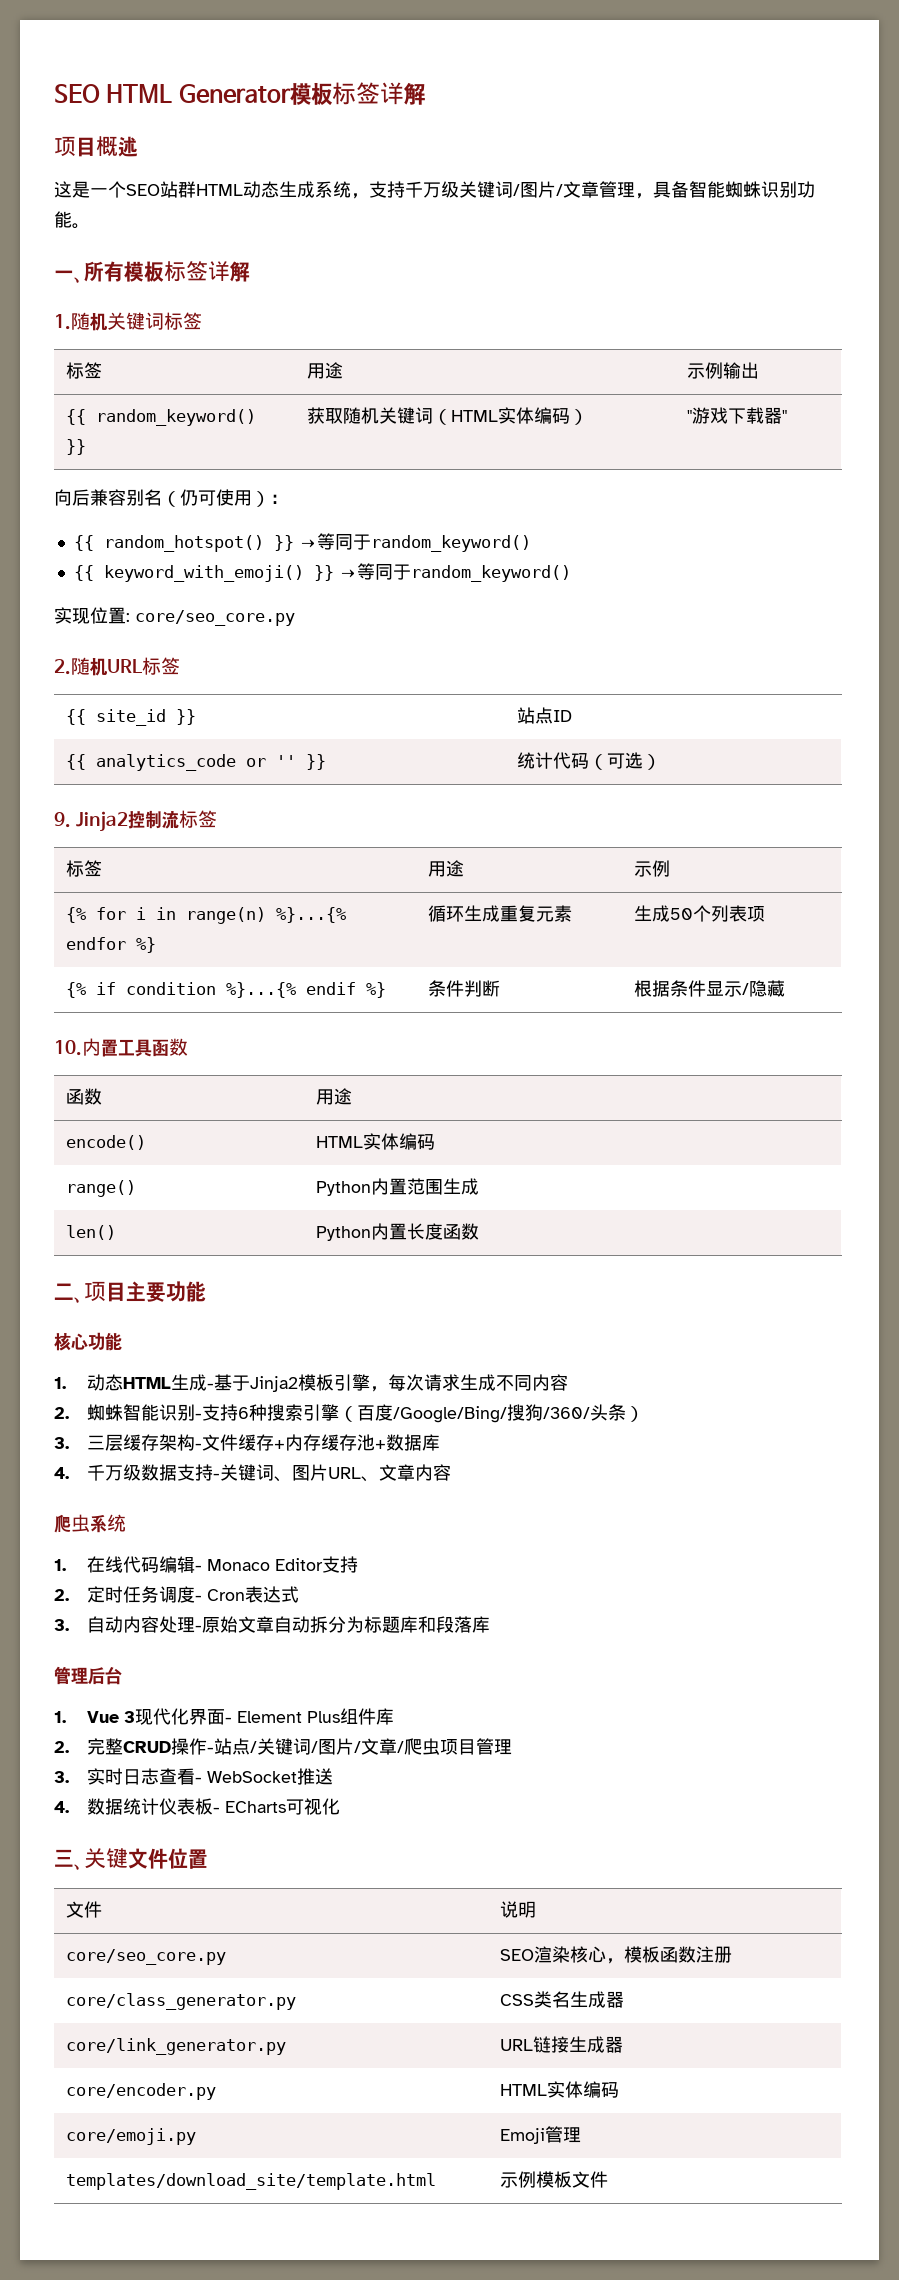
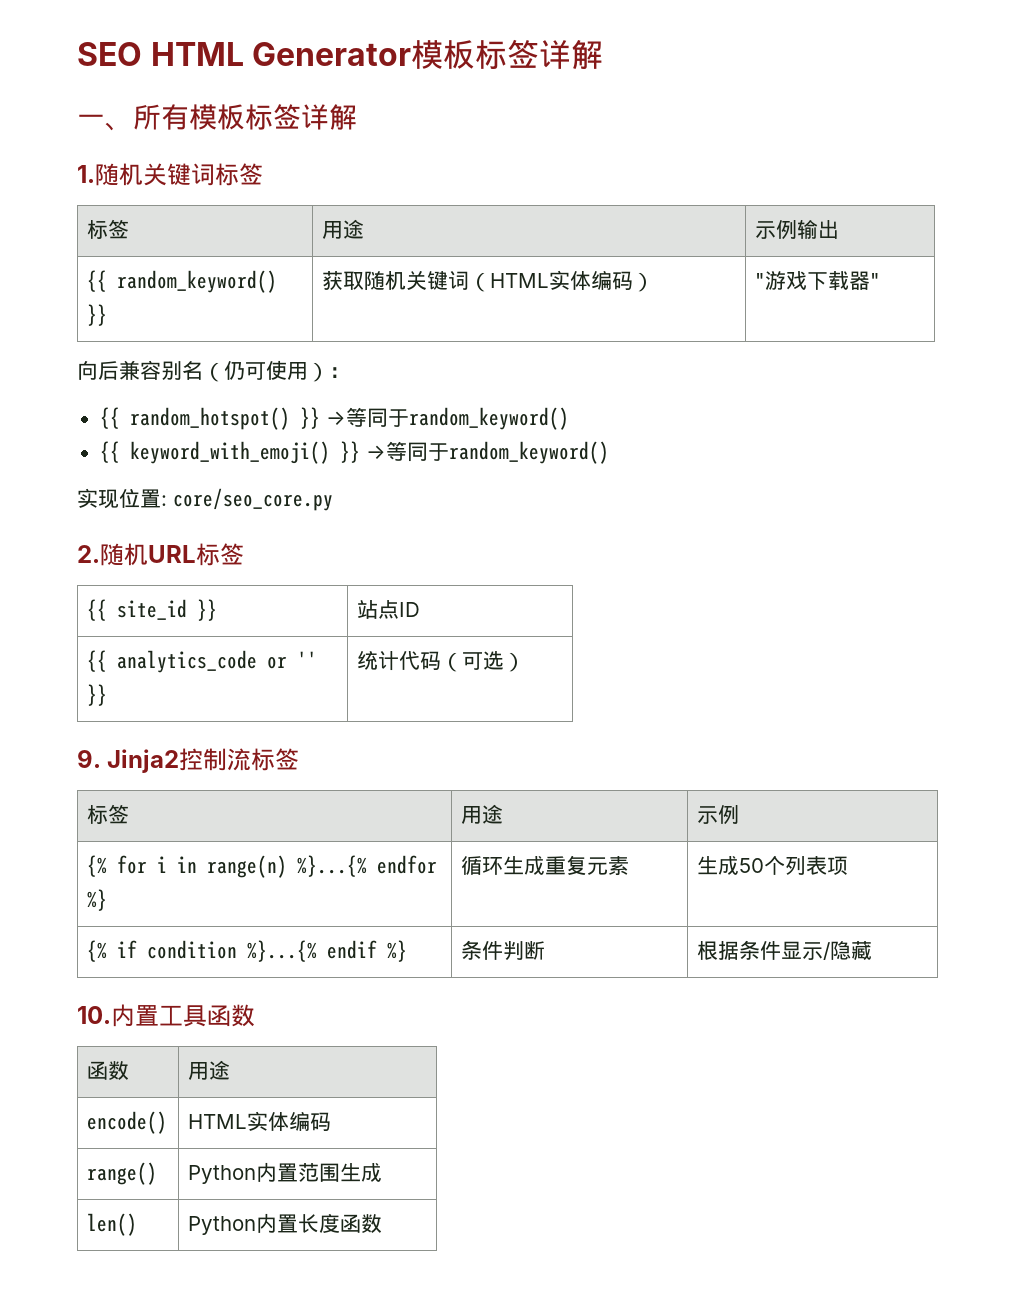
[54,136,138,157] [54,181,815,199] [54,211,90,229] // 项目概述 // 这是一个SEO站群HTML动态生成系统，支持千万级关键词/图片/文章管理，具备智能蜘蛛识别功能。 -> (604, 54) none
[54,1281,206,1303] [54,1332,122,1351] [54,1374,569,1392] [54,1404,645,1423] [54,1434,441,1451] [54,1464,452,1482] [54,1514,126,1533] [54,1556,359,1573] [54,1586,300,1603] [54,1616,491,1633] [54,1666,122,1685] [54,1708,395,1725] [54,1738,513,1755] [54,1768,334,1785] [54,1798,341,1815] [54,1848,208,1870] [66,1901,103,1918] [500,1901,537,1918] [66,1949,227,1965] [500,1946,733,1964] [66,1993,297,2010] [500,1991,625,2008] [66,2038,287,2055] [500,2036,624,2053] [66,2083,217,2100] [500,2081,620,2098] [66,2128,197,2145] [500,2126,582,2144] [66,2173,437,2190] [500,2171,609,2188] // 二、项目主要功能 // 核心功能 // 1.动态HTML生成-基于Jinja2模板引擎，每次请求生成不同内容 // 2.蜘蛛智能识别-支持6种搜索引擎（百度/Google/Bing/搜狗/360/头条） // 3.三层缓存架构-文件缓存+内存缓存池+数据库 // 4.千万级数据支持-关键词、图片URL、文章内容 // 爬虫系统 // 1.在线代码编辑- Monaco Editor支持 // 2.定时任务调度- Cron表达式 // 3.自动内容处理-原始文章自动拆分为标题库和段落库 // 管理后台 // 1. Vue 3现代化界面- Element Plus组件库 // 2.完整CRUD操作-站点/关键词/图片/文章/爬虫项目管理 // 3.实时日志查看- WebSocket推送 // 4.数据统计仪表板- ECharts可视化 // 三、关键文件位置 // 文件 | 说明 // core/seo_core.py | SEO渲染核心，模板函数注册 // core/class_generator.py | CSS类名生成器 // core/link_generator.py | URL链接生成器 // core/encoder.py | HTML实体编码 // core/emoji.py | Emoji管理 // templates/download_site/template.html | 示例模板文件 -> (383, 1223) none

